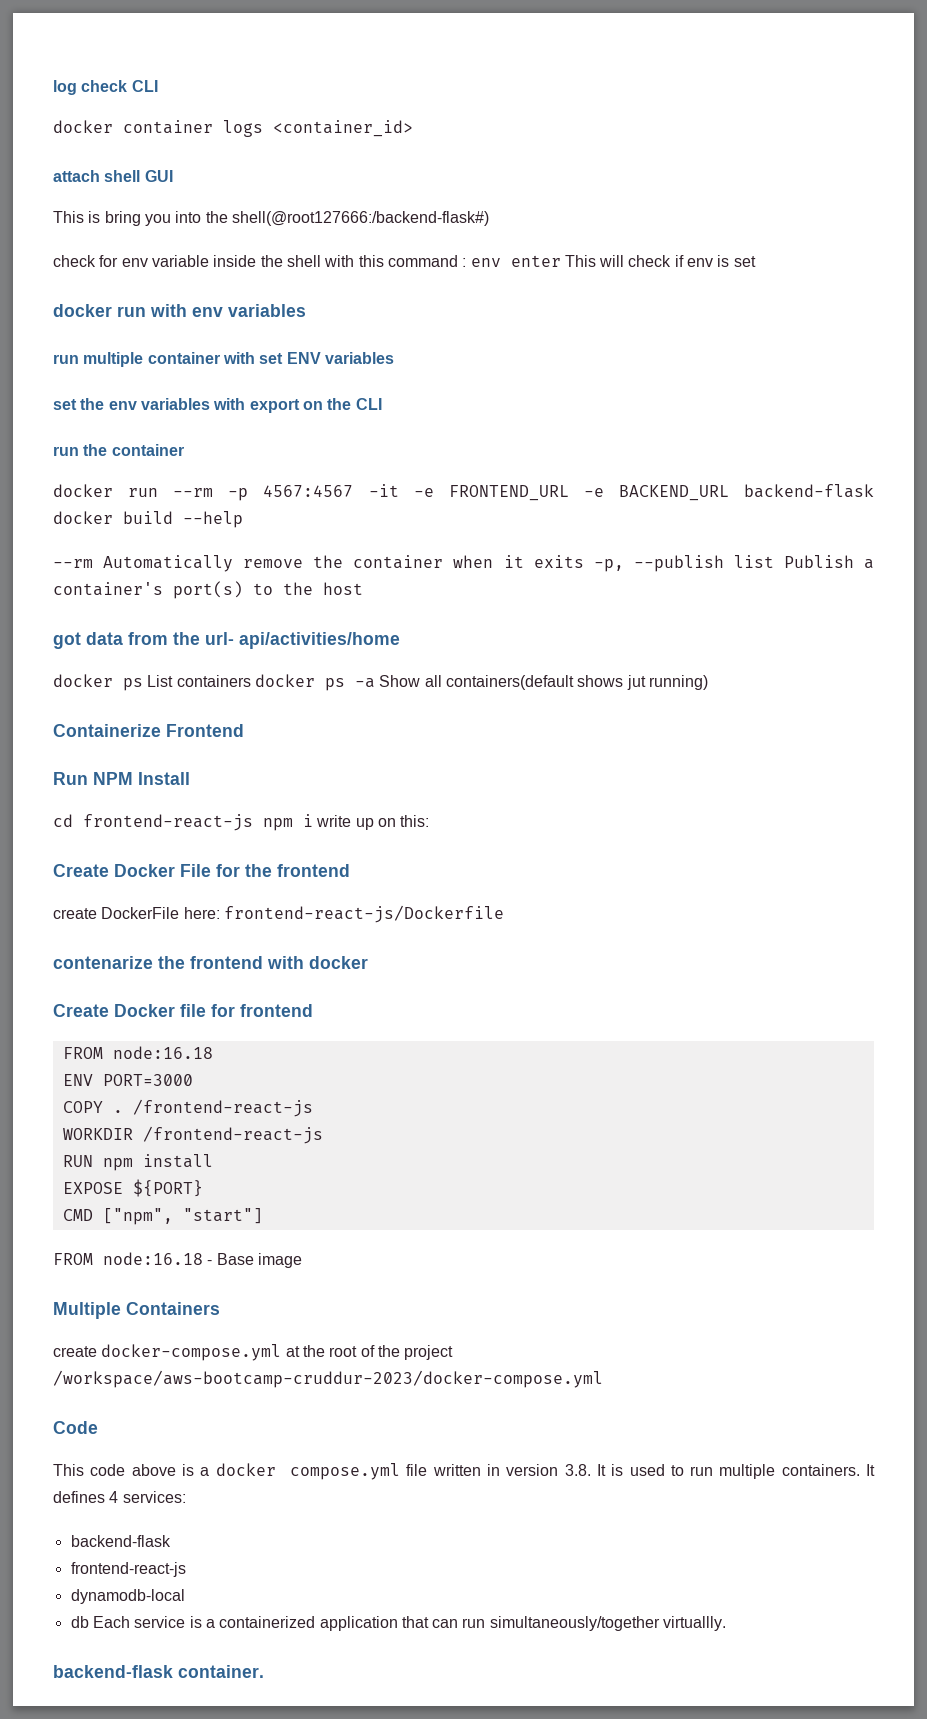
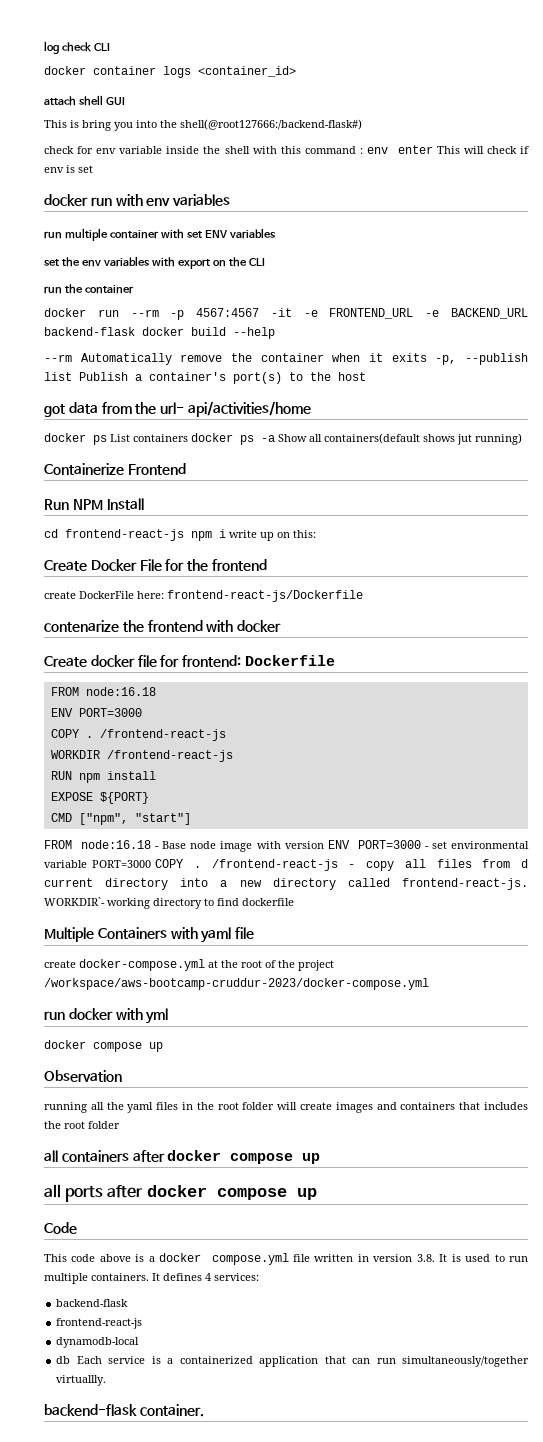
[114,1004,175,1017] Docker -> [90,655,135,667] docker
[240,1004,313,1017] frontend -> [182,655,335,667] frontend: Dockerfile
(254, 1259) none -> [190,841,217,849] node
(302, 1260) none -> [256,840,529,849] [44,859,529,871] [44,878,528,890] [44,897,294,909] with version ENV PORT=3000 - set environmental variable PORT=3000 COPY . /frontend-react-js - copy all files from d current directory into a new directory called frontend-react-js. WORKDIR`- working directory to find dockerfile
(220, 1308) none -> [170,927,255,943] with yaml file
(603, 1379) none -> [44,1008,169,1024] [44,1040,163,1052] [44,1070,122,1082] [44,1102,529,1113] [44,1121,120,1129] [44,1150,321,1164] [44,1184,317,1202] // run docker with yml // docker compose up // Observation // running all the yaml files in the root folder will create images and containers that includes the root folder // all containers after docker compose up // all ports after docker compose up

